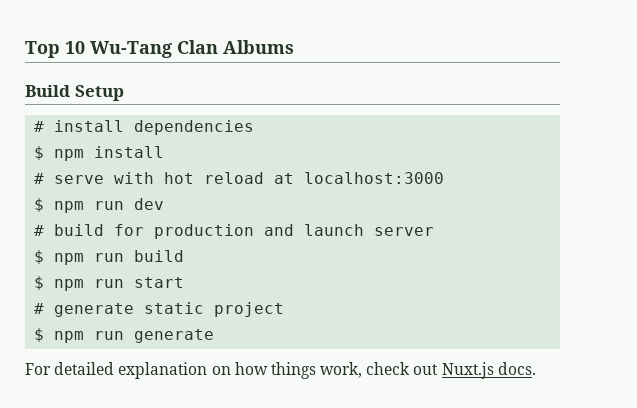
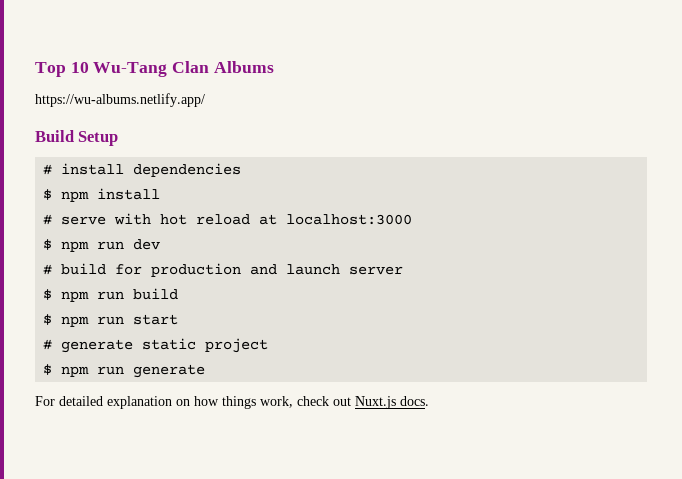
(294, 47) none -> [35,93,205,107] // https://wu-albums.netlify.app/

